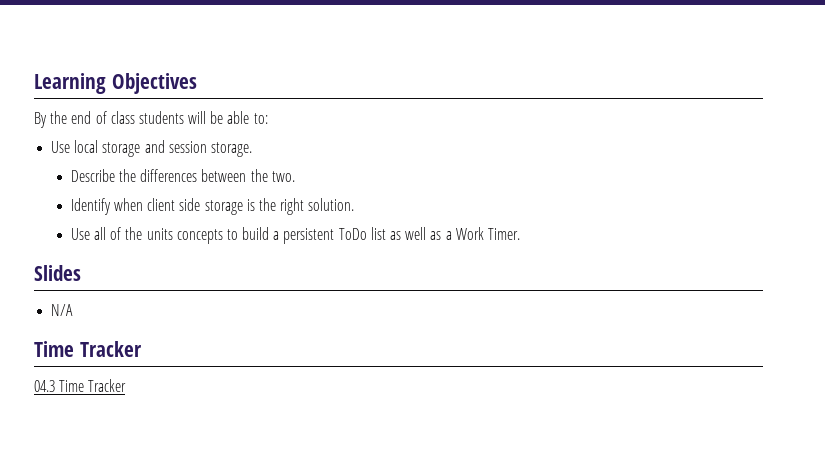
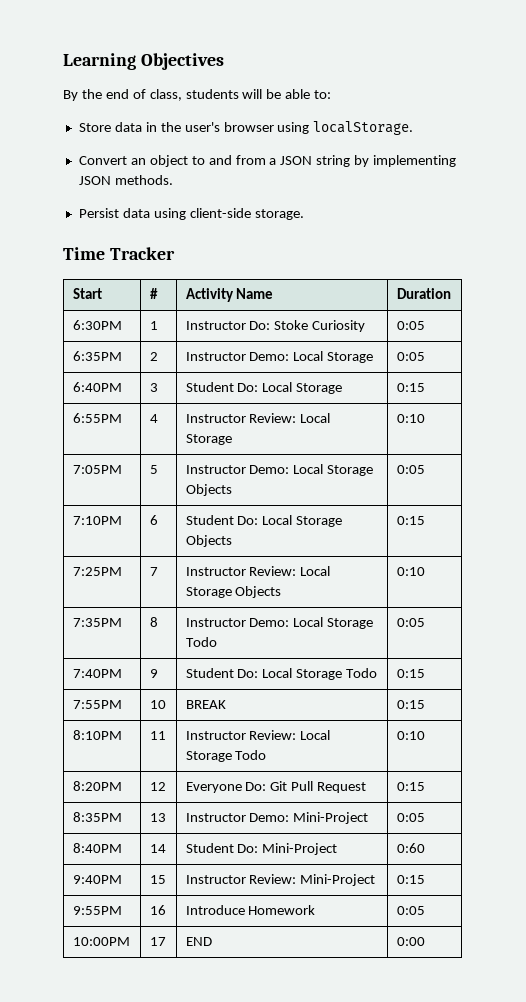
[110,111,135,124] class -> [149,89,182,101] class,
[51,140,252,157] [70,169,295,182] [70,198,355,215] [70,227,520,244] [34,265,81,281] [51,304,74,316] [34,341,142,357] [34,379,127,392] Use local storage and session storage. // Describe the differences between the two. // Identify when client side storage is the right solution. // Use all of the units concepts to build a persistent ToDo list as well as a Work Timer. // Slides // N/A // Time Tracker // 04.3 Time Tracker -> [78,121,414,135] [78,155,457,167] [78,175,173,185] [78,208,304,220] [63,247,175,260] [72,288,102,299] [149,288,158,299] [185,288,274,302] [396,288,451,299] [72,320,122,330] [149,321,158,330] [185,320,366,332] [396,321,425,330] [72,351,122,361] [149,352,158,361] [185,351,374,363] [396,352,425,361] [72,382,122,392] [149,383,158,392] [185,382,343,394] [396,383,425,392] [72,413,122,423] [149,414,158,423] [185,413,331,423] [185,434,232,445] [396,414,425,423] [72,465,122,474] [149,465,158,474] [185,464,374,476] [185,484,232,496] [396,465,425,474] [72,516,122,525] [149,515,158,525] [185,515,343,527] [185,535,232,547] [396,516,425,525] [72,567,122,576] [149,567,158,576] [185,566,331,576] [185,586,282,598] [396,567,425,576] [72,618,122,627] [149,617,158,627] [185,617,374,629] [185,637,217,647] [396,618,425,627] [72,669,122,678] [149,669,158,678] [185,668,378,680] [396,669,425,678] [72,700,122,709] [149,700,166,709] [185,700,226,709] [396,700,425,709] [72,730,122,740] [149,731,166,740] [185,730,331,740] [185,750,267,762] [396,731,425,740] [72,781,122,791] [149,782,166,791] [185,781,367,793] [396,782,425,791] [72,812,122,822] [149,813,166,822] [185,812,369,824] [396,813,425,822] [72,843,122,853] [149,844,166,853] [185,843,338,855] [396,843,425,853] [72,875,122,884] [149,875,166,884] [185,874,376,886] [396,875,425,884] [72,906,122,915] [149,905,166,915] [185,905,316,915] [396,906,425,915] [72,937,130,946] [149,937,166,946] [185,937,212,946] [396,937,425,946] Store data in the user's browser using localStorage. // Convert an object to and from a JSON string by implementing JSON methods. // Persist data using client-side storage. // Time Tracker // Start | # | Activity Name | Duration // 6:30PM | 1 | Instructor Do: Stoke Curiosity | 0:05 // 6:35PM | 2 | Instructor Demo: Local Storage | 0:05 // 6:40PM | 3 | Student Do: Local Storage | 0:15 // 6:55PM | 4 | Instructor Review: Local Storage | 0:10 // 7:05PM | 5 | Instructor Demo: Local Storage Objects | 0:05 // 7:10PM | 6 | Student Do: Local Storage Objects | 0:15 // 7:25PM | 7 | Instructor Review: Local Storage Objects | 0:10 // 7:35PM | 8 | Instructor Demo: Local Storage Todo | 0:05 // 7:40PM | 9 | Student Do: Local Storage Todo | 0:15 // 7:55PM | 10 | BREAK | 0:15 // 8:10PM | 11 | Instructor Review: Local Storage Todo | 0:10 // 8:20PM | 12 | Everyone Do: Git Pull Request | 0:15 // 8:35PM | 13 | Instructor Demo: Mini-Project | 0:05 // 8:40PM | 14 | Student Do: Mini-Project | 0:60 // 9:40PM | 15 | Instructor Review: Mini-Project | 0:15 // 9:55PM | 16 | Introduce Homework | 0:05 // 10:00PM | 17 | END | 0:00

